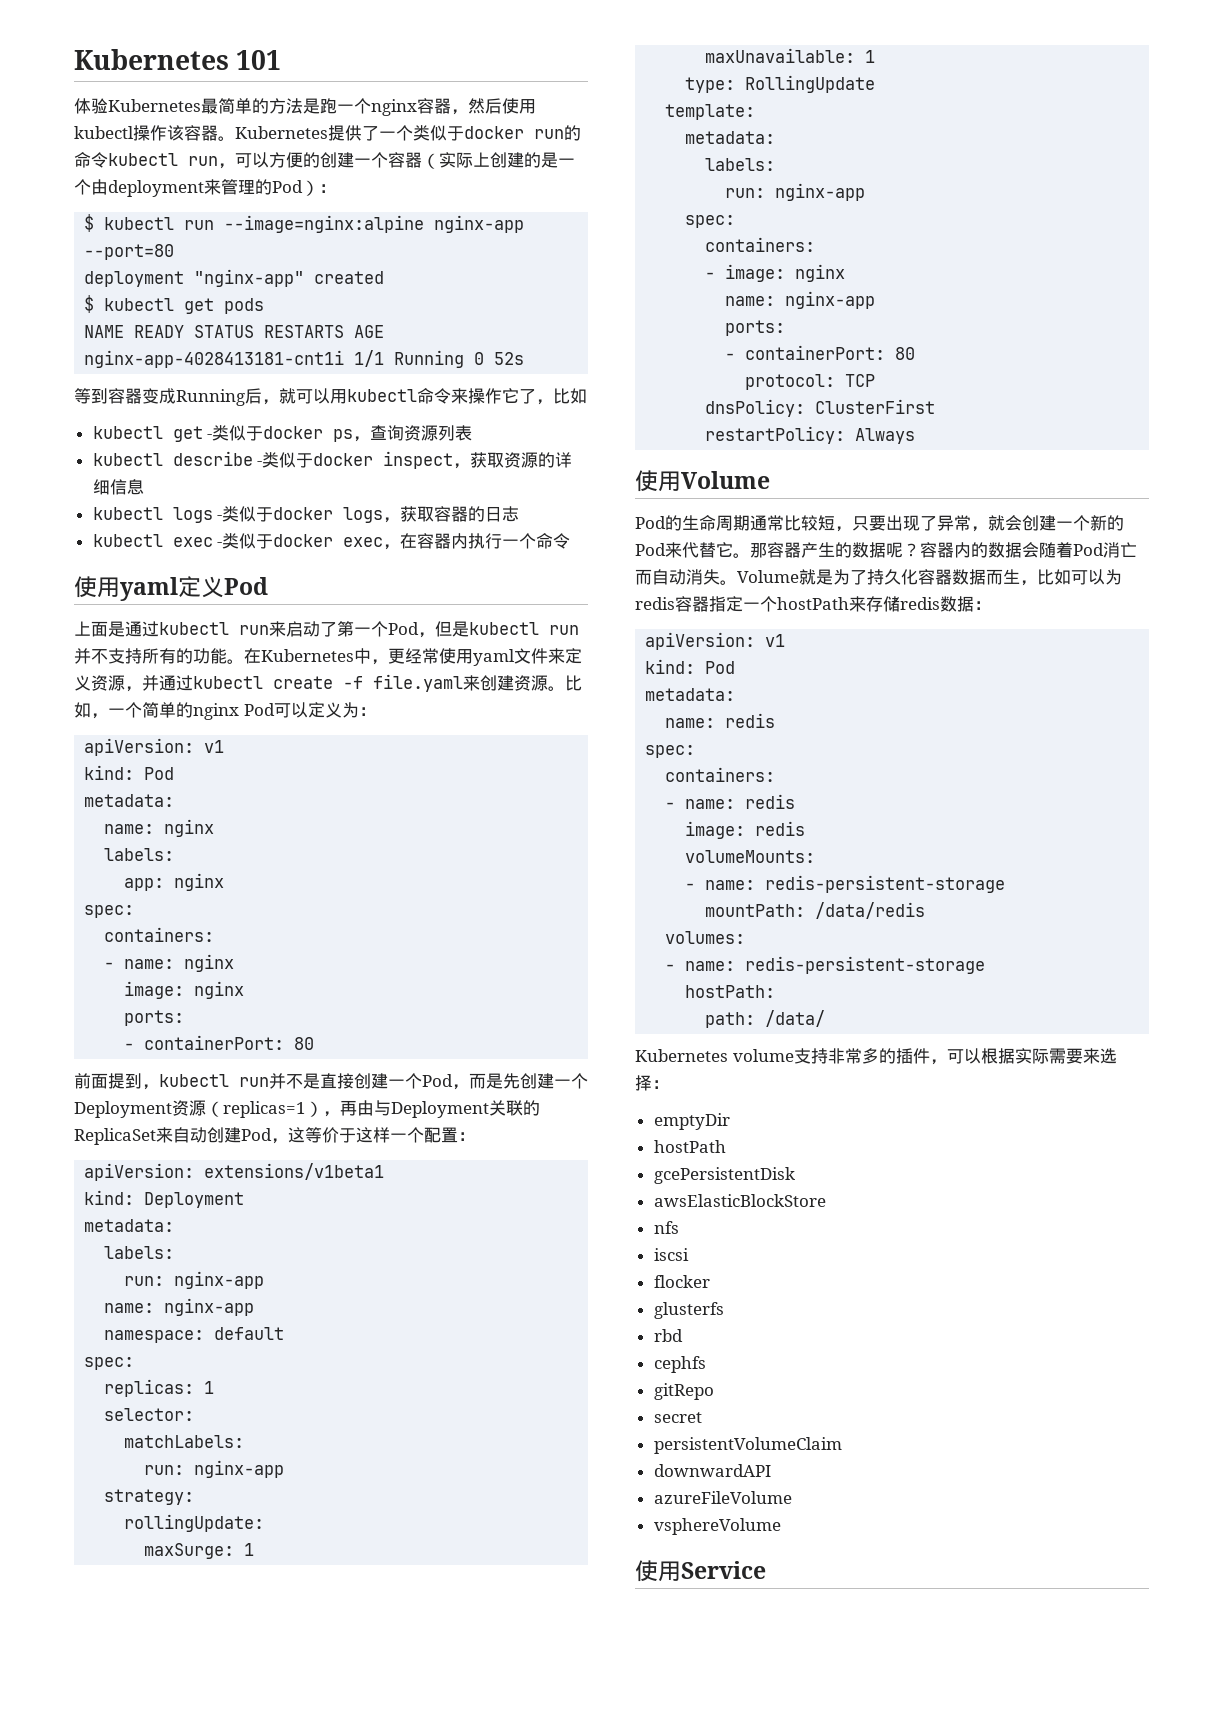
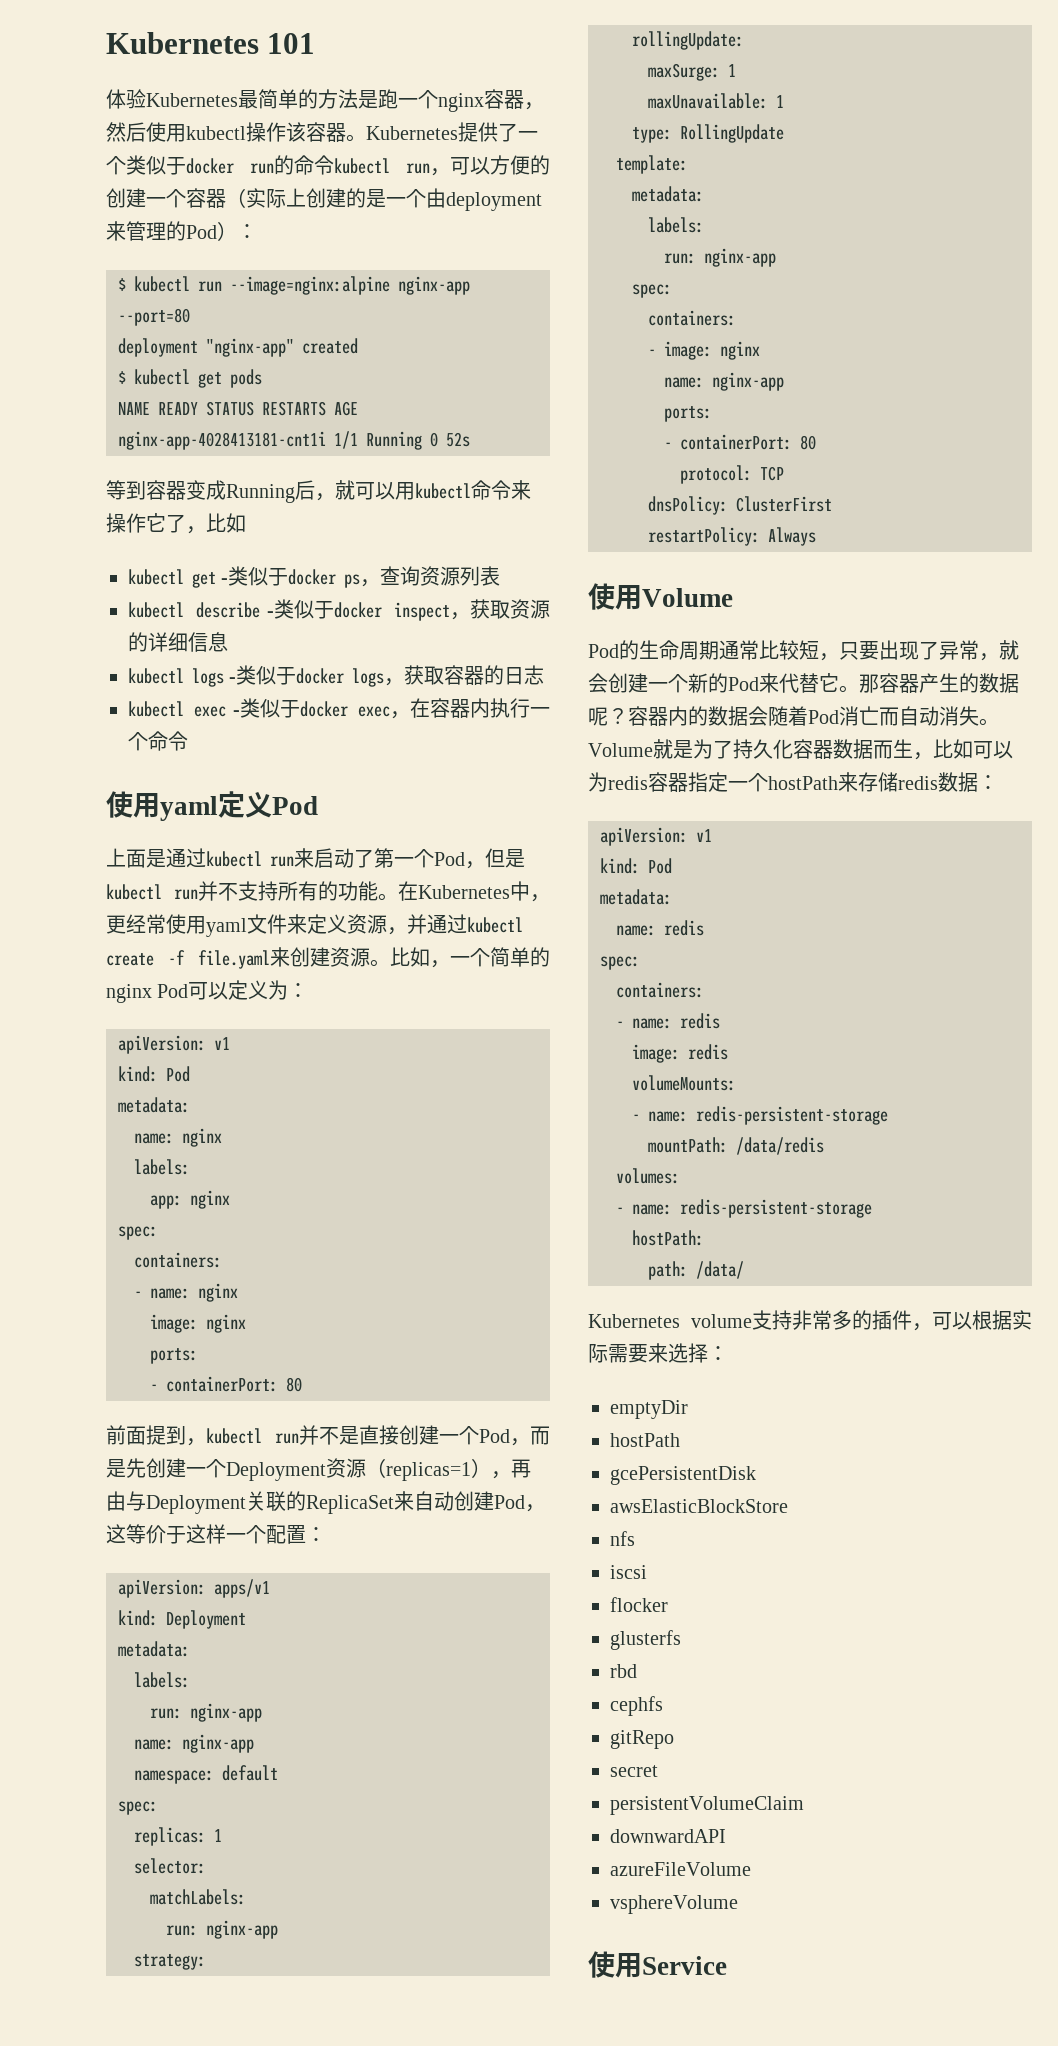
[204,1163,385,1180] extensions/v1beta1 -> [214,1579,270,1598] apps/v1

